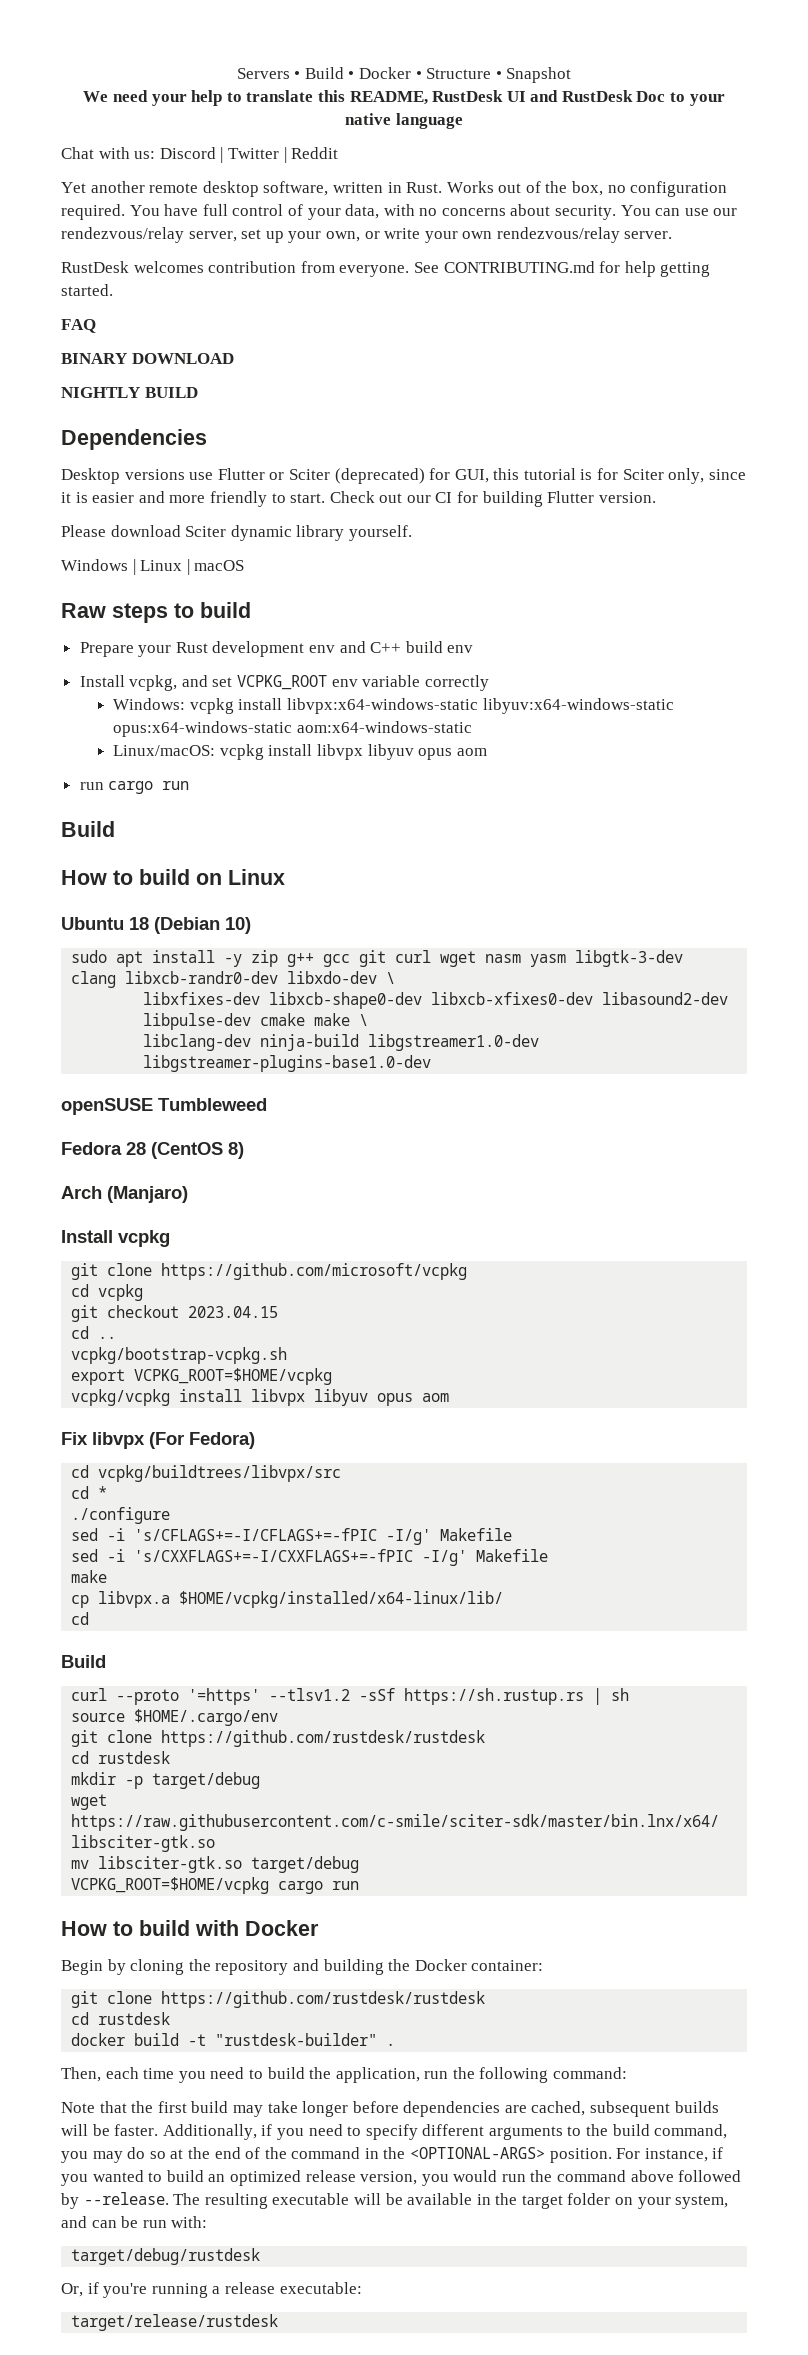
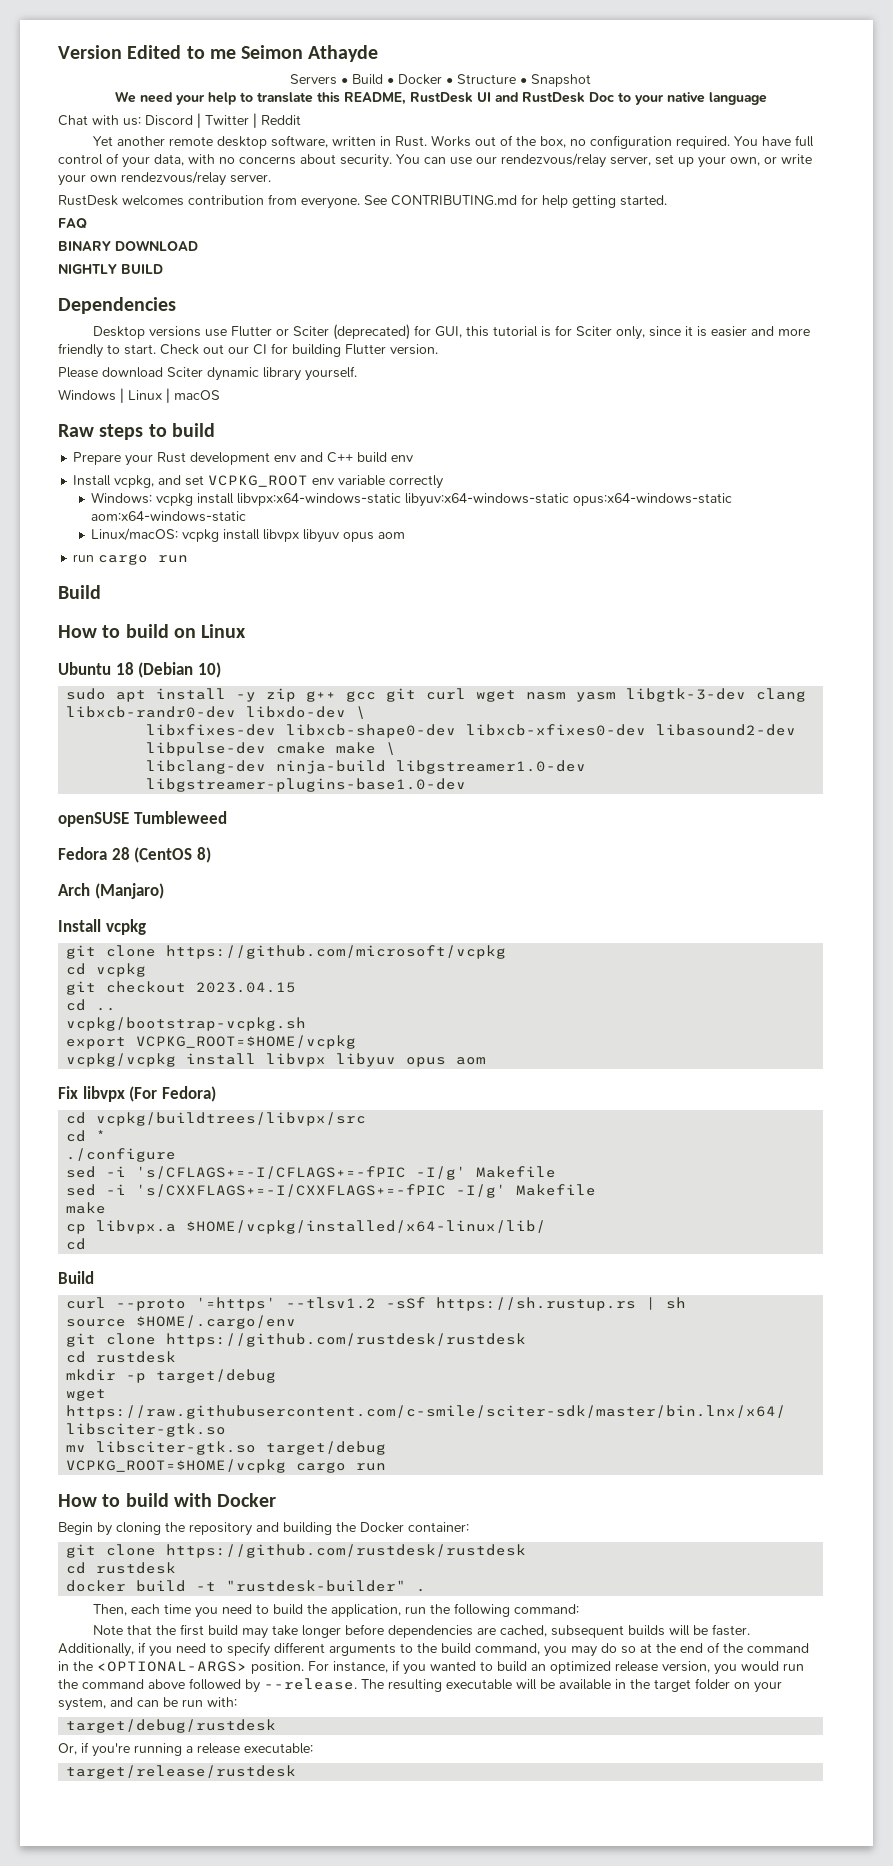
(236, 73) none -> [58,45,379,62] Version Edited to me Seimon Athayde //

